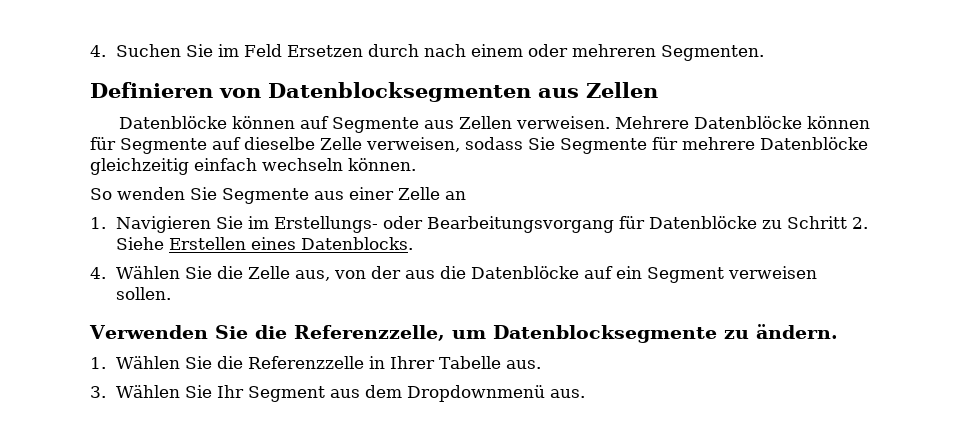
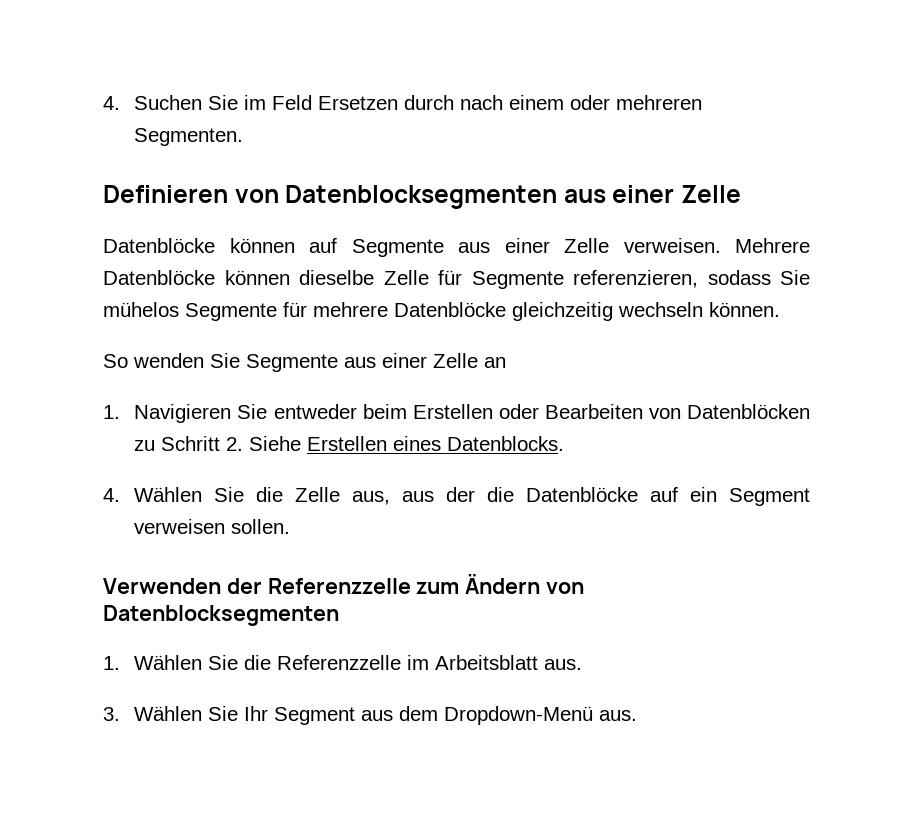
[586,82,658,98] Zellen -> [612,185,742,203] einer Zelle
[459,116,513,129] Zellen -> [504,238,609,253] einer Zelle
[90,137,460,154] für Segmente auf dieselbe Zelle verweisen, -> [299,270,698,289] dieselbe Zelle für Segmente referenzieren,
(555, 143) none -> [103,302,179,317] mühelos
[194,158,257,171] einfach -> (613, 311) none
[248,216,758,233] im Erstellungs- oder Bearbeitungsvorgang für Datenblöcke -> [273,404,810,419] entweder beim Erstellen oder Bearbeiten von Datenblöcken
[334,266,436,279] von der aus -> [402,487,476,502] aus der
[214,324,838,343] Sie die Referenzzelle, um Datenblocksegmente zu ändern. -> [226,574,585,594] [103,605,339,626] der Referenzzelle zum Ändern von Datenblocksegmenten
[369,356,502,369] in Ihrer Tabelle -> [407,655,539,670] im Arbeitsblatt
[407,385,546,402] Dropdownmenü -> [444,706,594,725] Dropdown-Menü

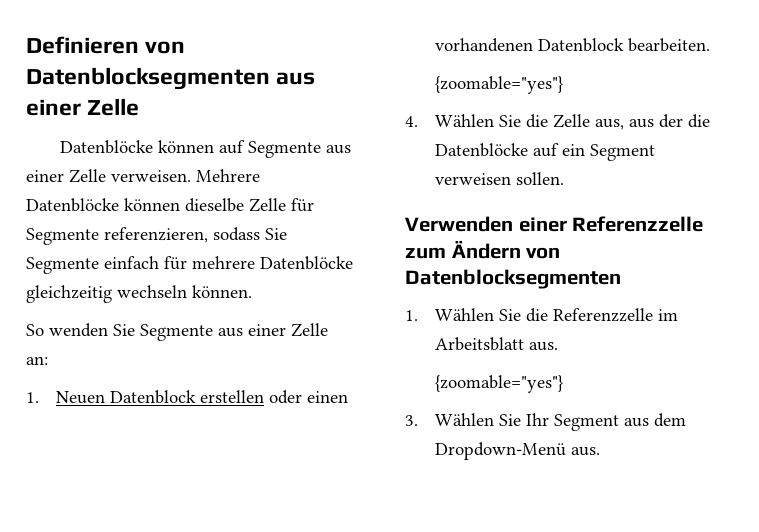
[103,95,703,110] [134,128,244,146] 4. Suchen Sie im Feld Ersetzen durch nach einem oder mehreren Segmenten. // -> (26, 45) none
[103,302,277,321] mühelos Segmente -> [26,256,159,274] Segmente einfach
[484,357,506,368] [103,404,810,423] [134,436,565,451] an // 1. Navigieren Sie entweder beim Erstellen oder Bearbeiten von Datenblöcken zu Schritt 2. Siehe Erstellen eines Datenblocks. -> [26,356,48,365] [26,390,348,404] [434,38,710,52] [434,76,563,94] an: // 1. Neuen Datenblock erstellen oder einen vorhandenen Datenblock bearbeiten. // {zoomable="yes"}
[226,578,262,594] der -> [518,217,567,232] einer
(583, 664) none -> [434,375,563,393] // {zoomable="yes"}

